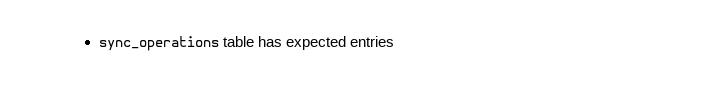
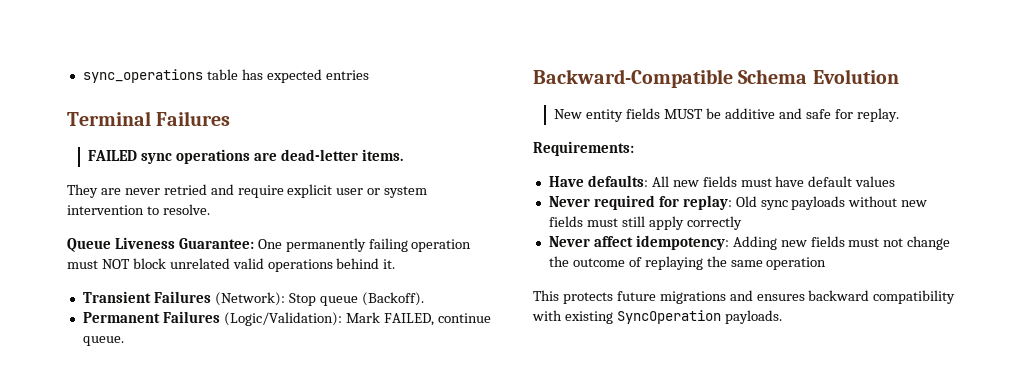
(394, 41) none -> [67,111,231,126] [88,149,403,164] [67,184,428,198] [67,204,210,215] [67,237,472,252] [67,258,396,272] [82,291,424,306] [82,311,491,326] [82,336,124,346] [533,69,899,88] [554,108,899,122] [533,141,634,156] [548,175,896,187] [548,195,928,210] [548,216,742,230] [548,235,951,250] [548,256,827,270] [533,290,956,304] [532,310,782,324] // Terminal Failures // FAILED sync operations are dead-letter items. // They are never retried and require explicit user or system intervention to resolve. // Queue Liveness Guarantee: One permanently failing operation must NOT block unrelated valid operations behind it. // Transient Failures (Network): Stop queue (Backoff). // Permanent Failures (Logic/Validation): Mark FAILED, continue queue. // Backward-Compatible Schema Evolution // New entity fields MUST be additive and safe for replay. // Requirements: // Have defaults: All new fields must have default values // Never required for replay: Old sync payloads without new fields must still apply correctly // Never affect idempotency: Adding new fields must not change the outcome of replaying the same operation // This protects future migrations and ensures backward compatibility with existing SyncOperation payloads.

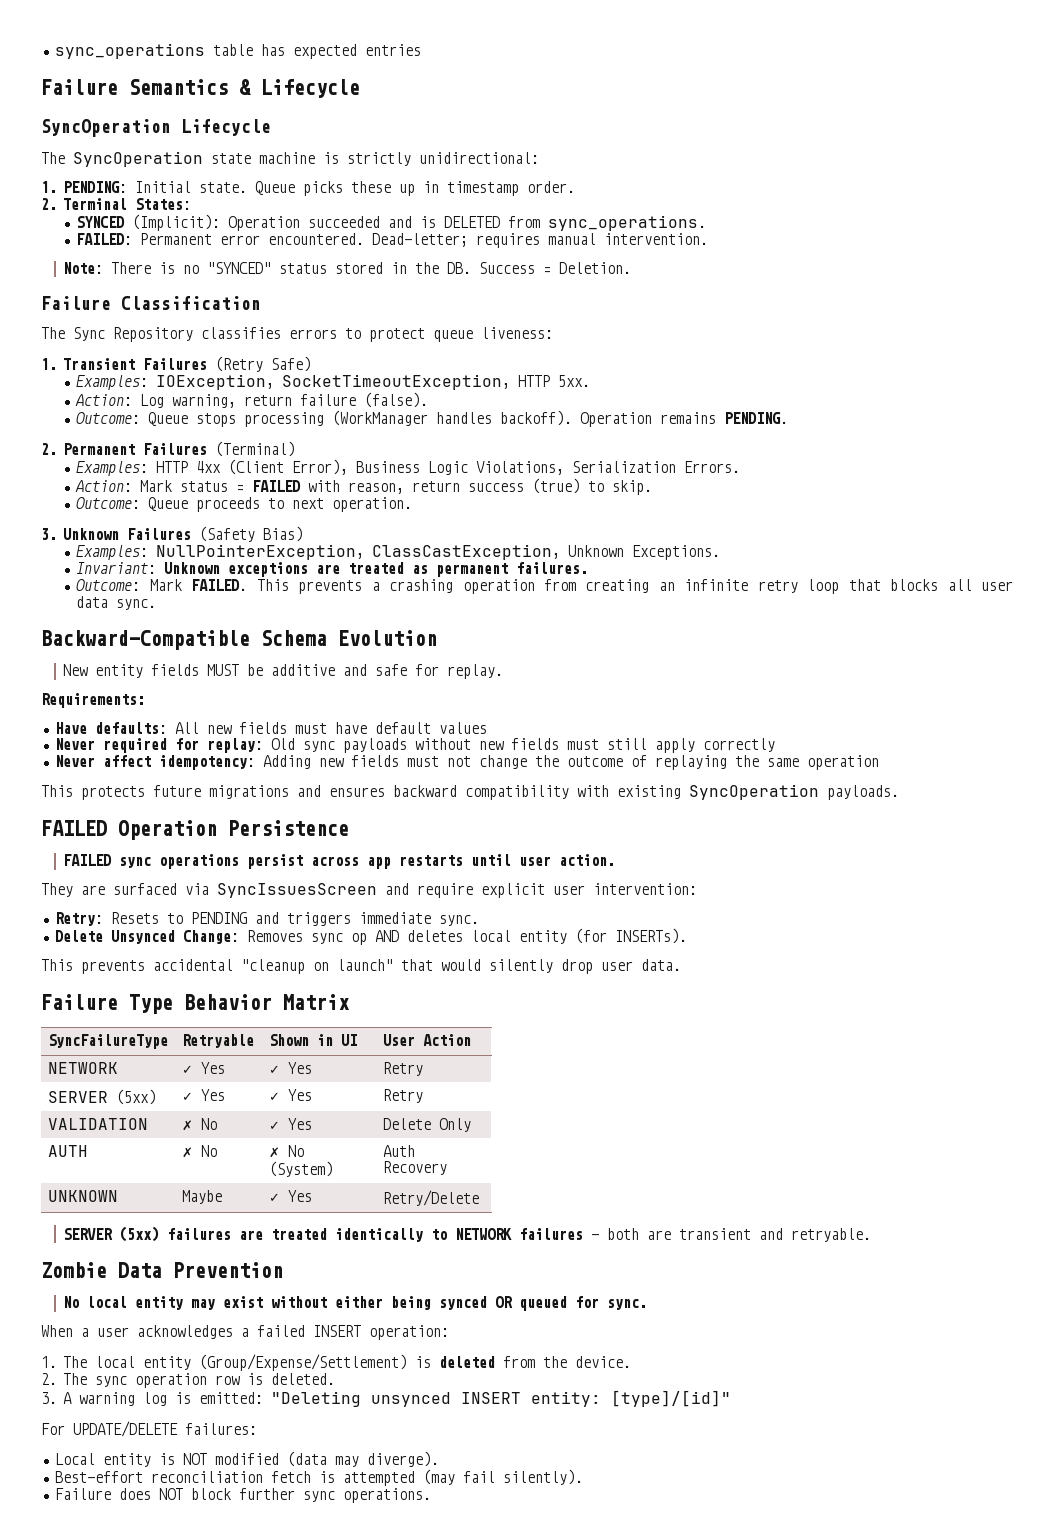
[67,111,231,126] [88,149,403,164] [67,184,428,198] [67,204,210,215] [67,237,472,252] [67,258,396,272] [82,291,424,306] [82,311,491,326] [82,336,124,346] Terminal Failures // FAILED sync operations are dead-letter items. // They are never retried and require explicit user or system intervention to resolve. // Queue Liveness Guarantee: One permanently failing operation must NOT block unrelated valid operations behind it. // Transient Failures (Network): Stop queue (Backoff). // Permanent Failures (Logic/Validation): Mark FAILED, continue queue. -> [41,79,360,98] [41,119,271,137] [41,151,539,167] [41,181,576,196] [41,198,192,210] [76,214,707,231] [76,233,709,248] [62,262,631,274] [41,296,261,310] [41,327,553,342] [41,356,312,372] [76,374,591,390] [75,392,429,408] [76,410,789,427] [41,441,296,457] [76,459,741,476] [75,478,653,495] [76,497,413,512] [41,526,304,542] [76,544,721,560] [76,562,589,577] [76,579,1014,594] [76,596,157,610] Failure Semantics & Lifecycle // SyncOperation Lifecycle // The SyncOperation state machine is strictly unidirectional: // 1. PENDING: Initial state. Queue picks these up in timestamp order. // 2. Terminal States: // SYNCED (Implicit): Operation succeeded and is DELETED from sync_operations. // FAILED: Permanent error encountered. Dead-letter; requires manual intervention. // Note: There is no "SYNCED" status stored in the DB. Success = Deletion. // Failure Classification // The Sync Repository classifies errors to protect queue liveness: // 1. Transient Failures (Retry Safe) // Examples: IOException, SocketTimeoutException, HTTP 5xx. // Action: Log warning, return failure (false). // Outcome: Queue stops processing (WorkManager handles backoff). Operation remains PENDING. // 2. Permanent Failures (Terminal) // Examples: HTTP 4xx (Client Error), Business Logic Violations, Serialization Errors. // Action: Mark status = FAILED with reason, return success (true) to skip. // Outcome: Queue proceeds to next operation. // 3. Unknown Failures (Safety Bias) // Examples: NullPointerException, ClassCastException, Unknown Exceptions. // Invariant: Unknown exceptions are treated as permanent failures. // Outcome: Mark FAILED. This prevents a crashing operation from creating an infinite retry loop that blocks all user data sync.
(782, 317) none -> [41,820,349,840] [62,854,615,869] [41,883,697,898] [54,912,479,926] [54,928,687,945] [41,959,681,974] [41,994,349,1014] [47,1034,168,1049] [181,1034,254,1048] [268,1034,357,1046] [382,1034,471,1046] [47,1062,118,1074] [181,1062,225,1074] [268,1062,312,1074] [382,1062,423,1076] [47,1089,156,1105] [181,1089,225,1101] [268,1089,312,1101] [382,1089,423,1103] [47,1118,148,1130] [181,1118,217,1131] [268,1118,312,1130] [382,1118,471,1132] [47,1145,88,1157] [181,1145,217,1158] [268,1145,304,1158] [268,1161,333,1177] [382,1145,415,1157] [382,1161,447,1175] [47,1190,118,1202] [181,1190,222,1204] [268,1190,312,1202] [382,1190,479,1206] [62,1226,871,1242] [41,1262,283,1278] [62,1296,647,1311] [41,1325,449,1340] [41,1354,632,1371] [41,1373,336,1388] [41,1390,732,1407] [41,1421,257,1437] [54,1451,439,1467] [54,1469,583,1486] [54,1488,431,1503] // FAILED Operation Persistence // FAILED sync operations persist across app restarts until user action. // They are surfaced via SyncIssuesScreen and require explicit user intervention: // Retry: Resets to PENDING and triggers immediate sync. // Delete Unsynced Change: Removes sync op AND deletes local entity (for INSERTs). // This prevents accidental "cleanup on launch" that would silently drop user data. // Failure Type Behavior Matrix // SyncFailureType | Retryable | Shown in UI | User Action // NETWORK | ✓ Yes | ✓ Yes | Retry // SERVER (5xx) | ✓ Yes | ✓ Yes | Retry // VALIDATION | ✗ No | ✓ Yes | Delete Only // AUTH | ✗ No | ✗ No (System) | Auth Recovery // UNKNOWN | Maybe | ✓ Yes | Retry/Delete // SERVER (5xx) failures are treated identically to NETWORK failures — both are transient and retryable. // Zombie Data Prevention // No local entity may exist without either being synced OR queued for sync. // When a user acknowledges a failed INSERT operation: // 1. The local entity (Group/Expense/Settlement) is deleted from the device. // 2. The sync operation row is deleted. // 3. A warning log is emitted: "Deleting unsynced INSERT entity: [type]/[id]" // For UPDATE/DELETE failures: // Local entity is NOT modified (data may diverge). // Best-effort reconciliation fetch is attempted (may fail silently). // Failure does NOT block further sync operations.

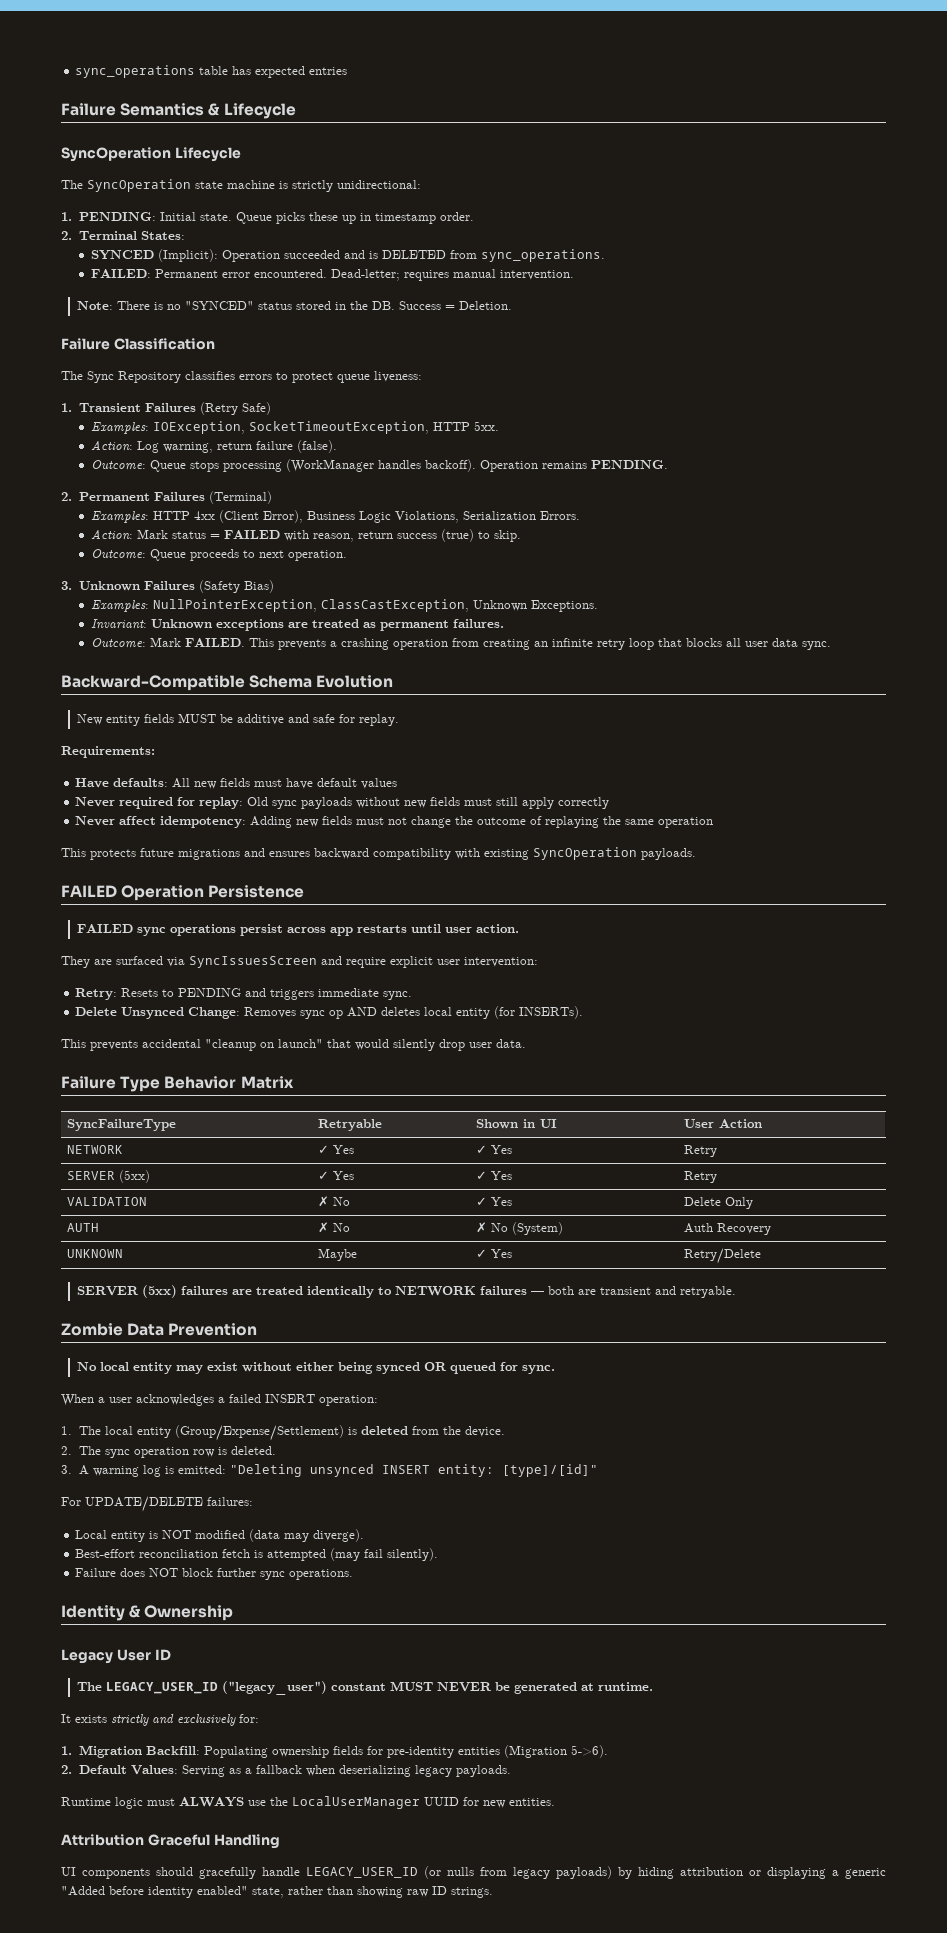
(431, 1495) none -> [61,1605,234,1621] [61,1649,171,1664] [76,1681,653,1695] [61,1714,259,1726] [61,1745,608,1758] [61,1765,511,1777] [61,1796,555,1809] [61,1834,280,1849] [61,1866,886,1879] [61,1886,493,1898] // Identity & Ownership // Legacy User ID // The LEGACY_USER_ID ("legacy_user") constant MUST NEVER be generated at runtime. // It exists strictly and exclusively for: // 1. Migration Backfill: Populating ownership fields for pre-identity entities (Migration 5->6). // 2. Default Values: Serving as a fallback when deserializing legacy payloads. // Runtime logic must ALWAYS use the LocalUserManager UUID for new entities. // Attribution Graceful Handling // UI components should gracefully handle LEGACY_USER_ID (or nulls from legacy payloads) by hiding attribution or displaying a generic "Added before identity enabled" state, rather than showing raw ID strings.

